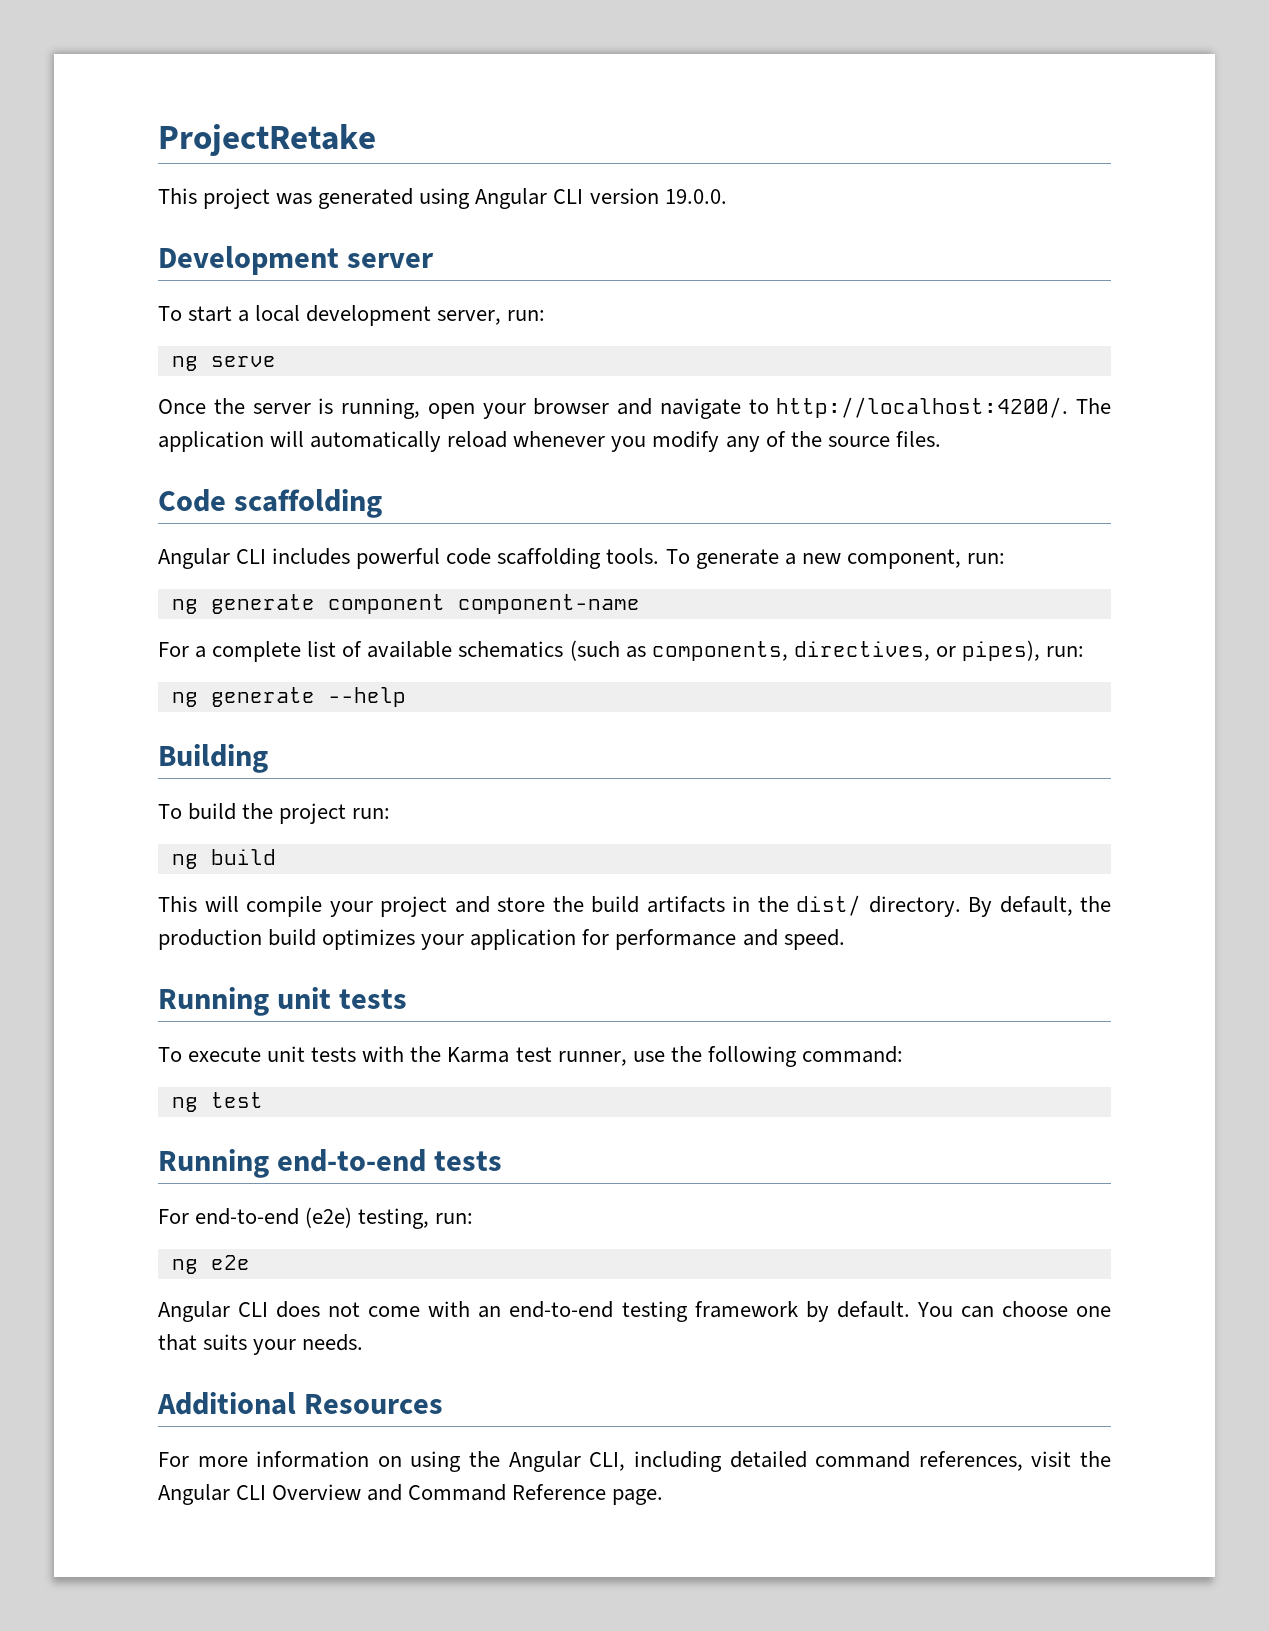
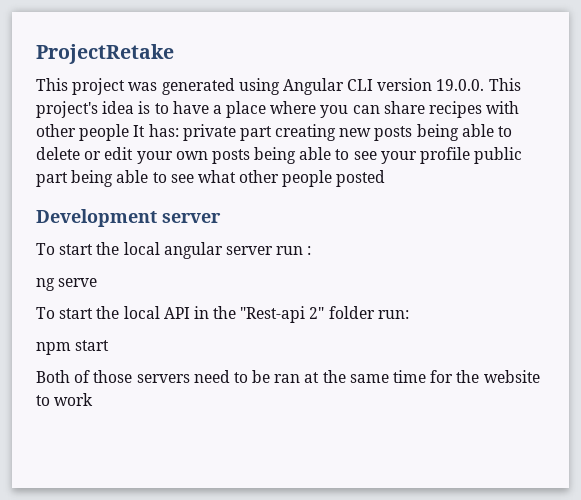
[158,246,435,275] [158,305,546,326] [171,356,276,371] [158,397,1111,419] [158,431,941,452] [158,489,383,518] [158,548,1005,569] [171,594,640,614] [158,640,1084,662] [171,687,406,707] [158,744,268,773] [158,803,391,824] [171,849,276,869] [158,895,1111,917] [158,929,845,950] [158,987,408,1016] [158,1046,903,1067] [171,1092,263,1112] [158,1149,503,1178] [158,1207,474,1229] [171,1255,250,1274] [158,1301,1112,1322] [158,1334,364,1355] [157,1392,444,1415] [158,1451,1112,1472] [158,1484,664,1505] // Development server // To start a local development server, run: // ng serve // Once the server is running, open your browser and navigate to http://localhost:4200/. The application will automatically reload whenever you modify any of the source files. // Code scaffolding // Angular CLI includes powerful code scaffolding tools. To generate a new component, run: // ng generate component component-name // For a complete list of available schematics (such as components, directives, or pipes), run: // ng generate --help // Building // To build the project run: // ng build // This will compile your project and store the build artifacts in the dist/ directory. By default, the production build optimizes your application for performance and speed. // Running unit tests // To execute unit tests with the Karma test runner, use the following command: // ng test // Running end-to-end tests // For end-to-end (e2e) testing, run: // ng e2e // Angular CLI does not come with an end-to-end testing framework by default. You can choose one that suits your needs. // Additional Resources // For more information on using the Angular CLI, including detailed command references, visit the Angular CLI Overview and Command Reference page. -> [488,78,521,91] [36,101,520,118] [36,124,513,141] [36,147,523,164] [36,170,386,187] [36,209,221,227] [36,242,312,259] [36,278,98,291] [36,306,409,323] [36,340,110,355] [36,370,540,383] [36,393,94,406] This project's idea is to have a place where you can share recipes with other people It has: private part creating new posts being able to delete or edit your own posts being able to see your profile public part being able to see what other people posted // Development server // To start the local angular server run : // ng serve // To start the local API in the "Rest-api 2" folder run: // npm start // Both of those servers need to be ran at the same time for the website to work

